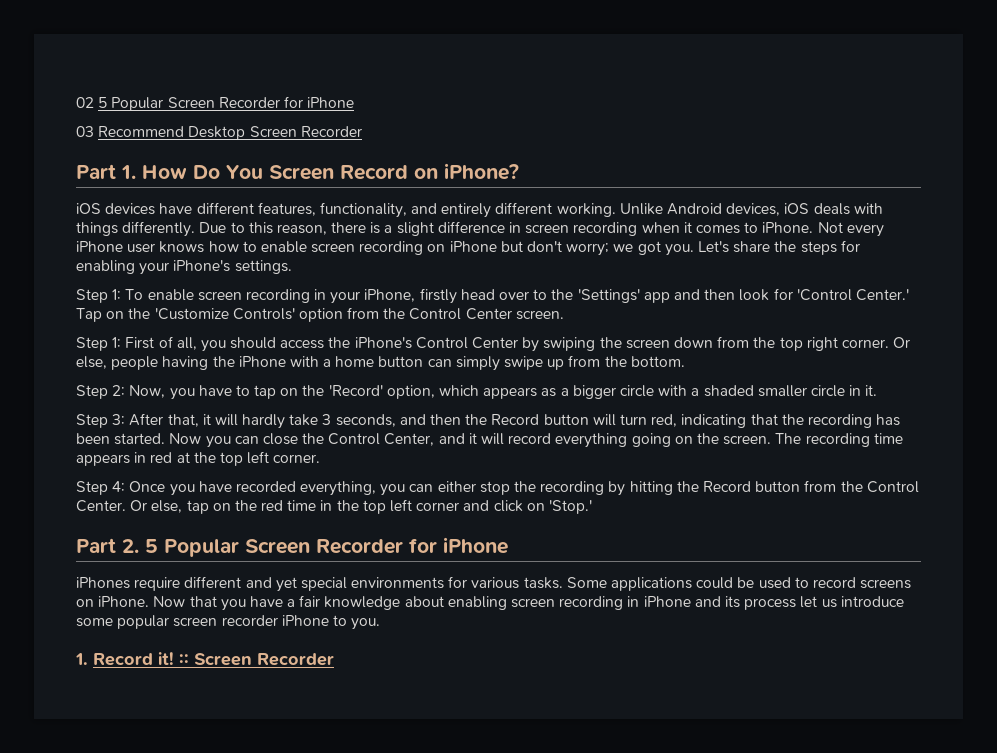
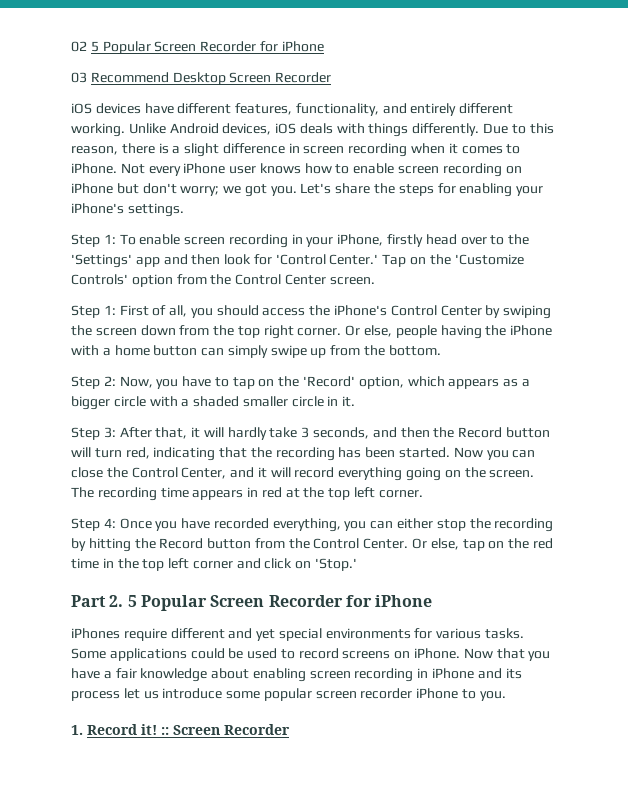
[76,163,519,180] // Part 1. How Do You Screen Record on iPhone? -> (332, 77) none

